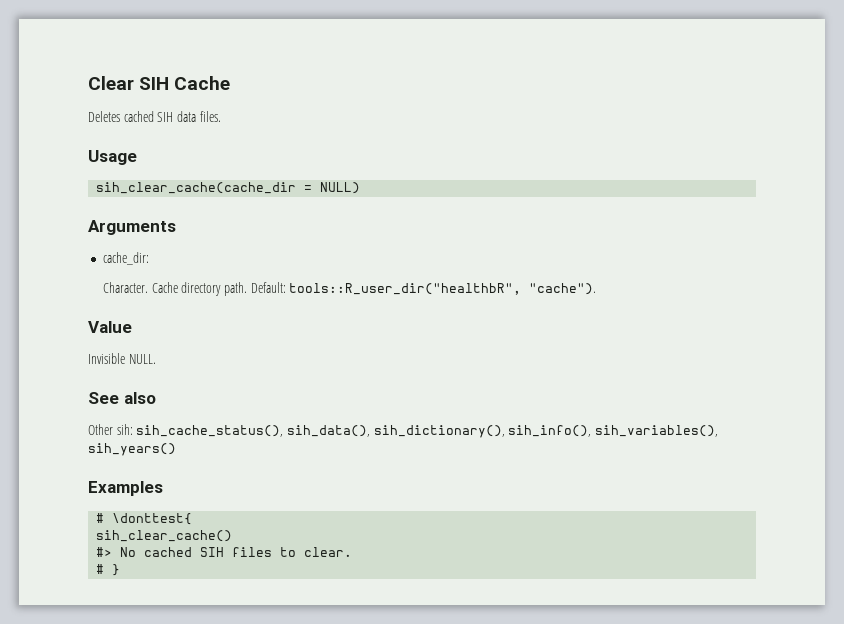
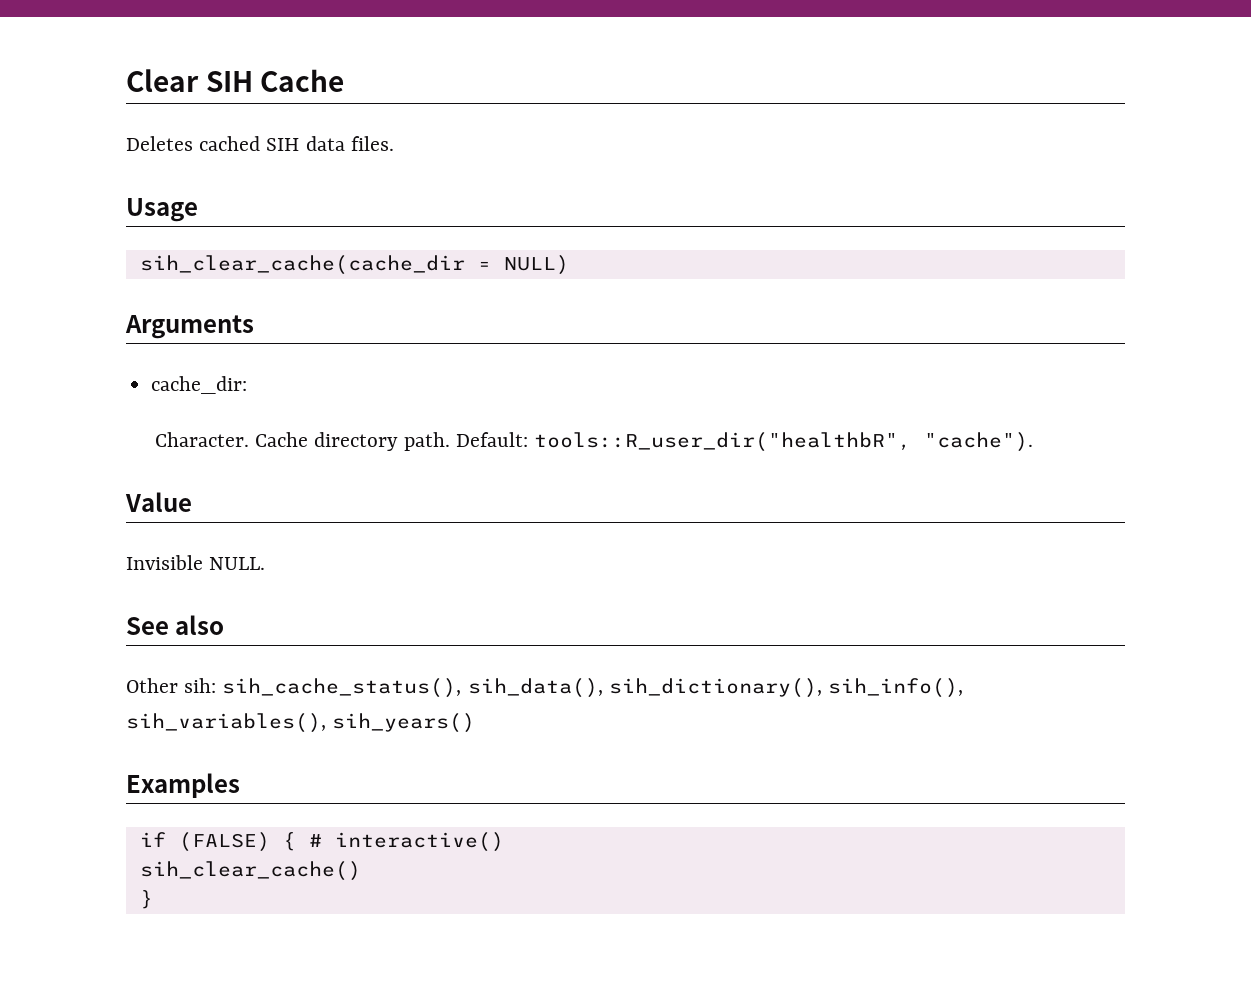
[96,513,193,525] [96,530,233,542] [96,547,353,557] [96,564,105,574] # \donttest{ // sih_clear_cache() // #> No cached SIH files to clear. // # -> [139,832,504,852] [139,861,361,881] if (FALSE) { # interactive() // sih_clear_cache() //

